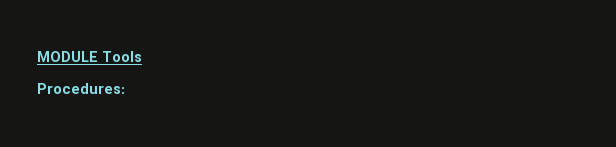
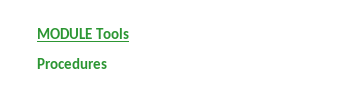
[37,83,125,94] Procedures: -> [37,58,107,69] Procedures

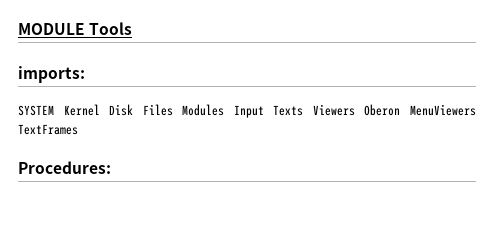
[37,58,107,69] Procedures -> [18,66,85,83] [18,104,476,118] [18,124,78,135] [18,161,111,174] imports: // SYSTEM Kernel Disk Files Modules Input Texts Viewers Oberon MenuViewers TextFrames // Procedures:

